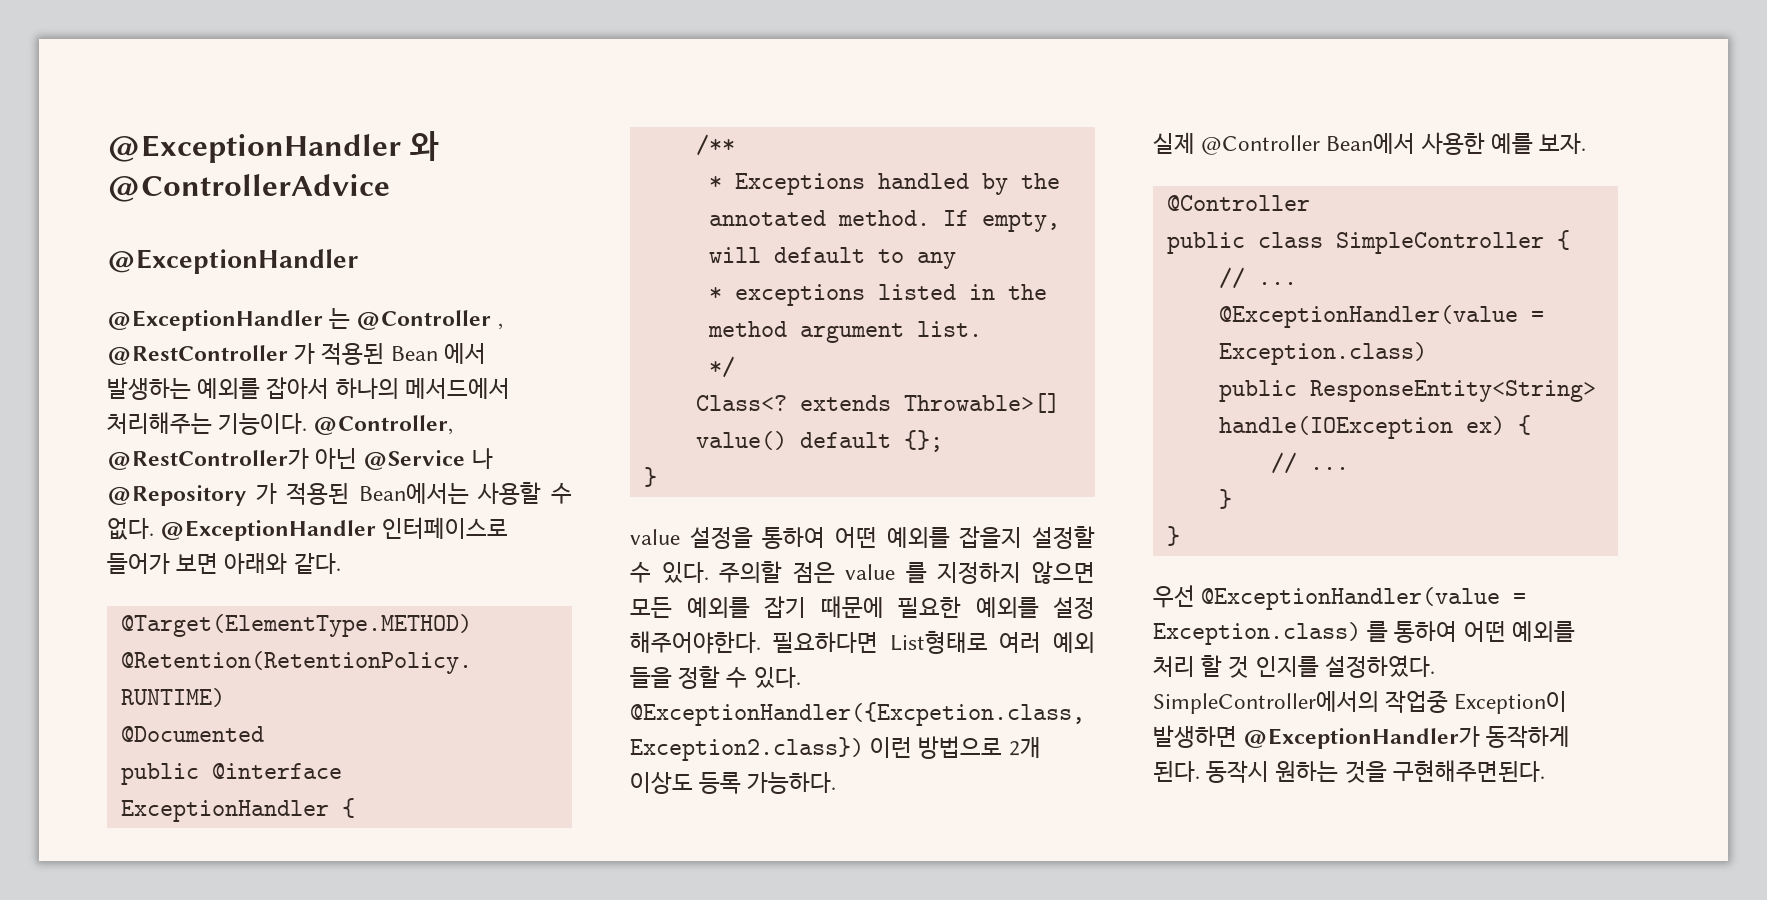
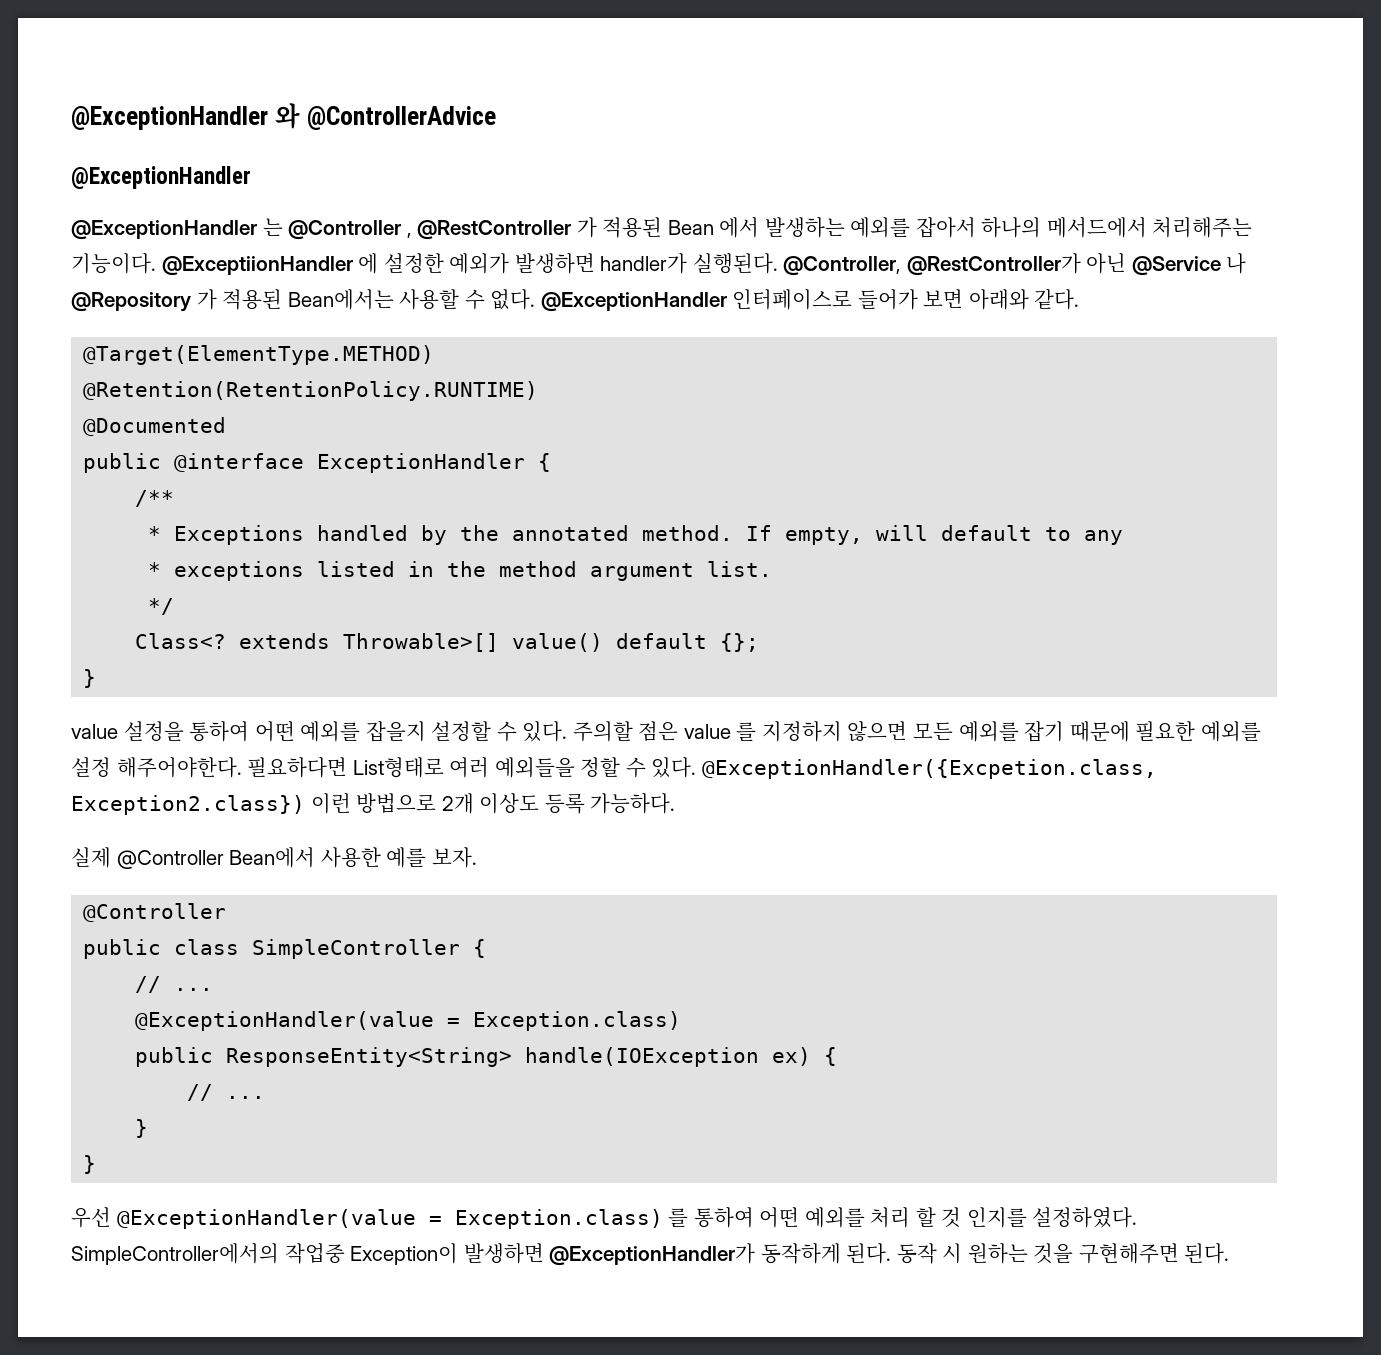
(308, 424) none -> [161,253,778,276] @ExceptiionHandler 에 설정한 예외가 발생하면 handler가 실행된다.
[1053,632,1095,653] [630,667,672,688] 예외 들을 -> [494,757,575,778] 예외들을
[1206,760,1545,783] 동작시 원하는 것을 구현해주면된다. -> [896,1243,1230,1264] 동작 시 원하는 것을 구현해주면 된다.

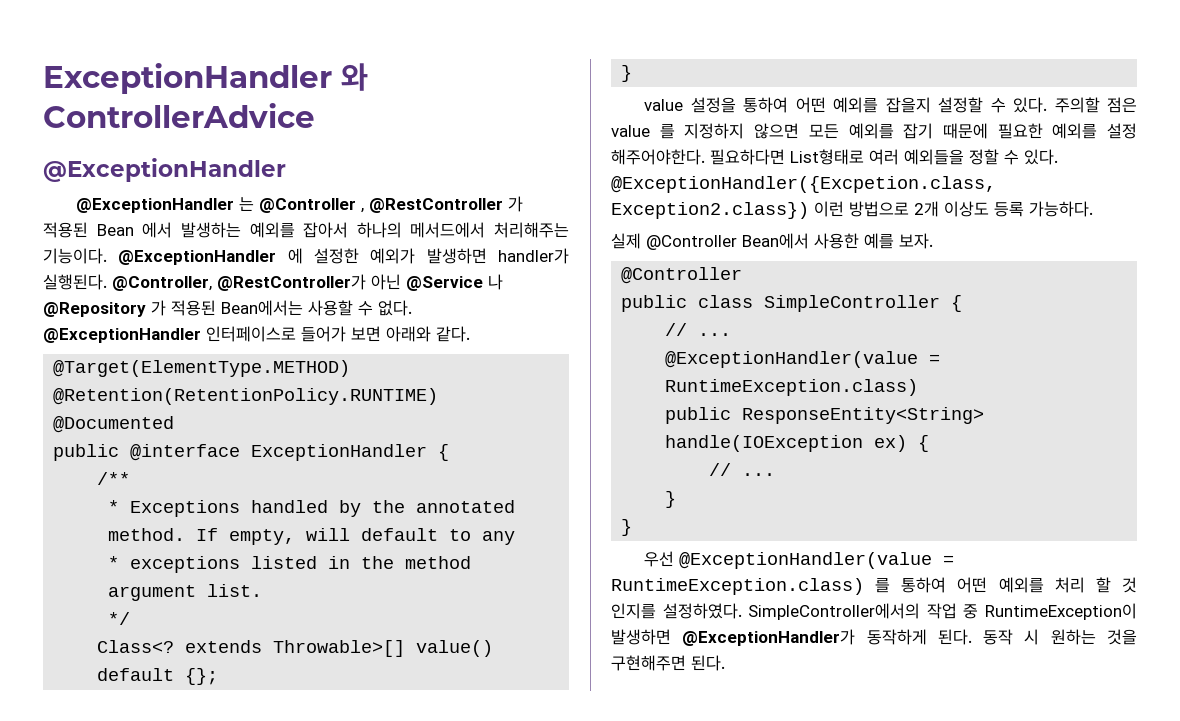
[71,103,496,130] @ExceptionHandler 와 @ControllerAdvice -> [43,63,368,94] [43,103,315,128] ExceptionHandler 와 ControllerAdvice
[161,256,353,276] @ExceptiionHandler -> [118,250,277,265] @ExceptionHandler
[473,1011,682,1031] Exception.class) -> [665,379,919,396] RuntimeException.class)
[454,1209,663,1229] Exception.class) -> [611,578,864,595] RuntimeException.class)
[284,1243,459,1265] 작업중 Exception이 -> [926,603,1137,620] 작업 중 RuntimeException이

